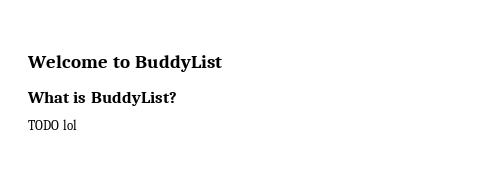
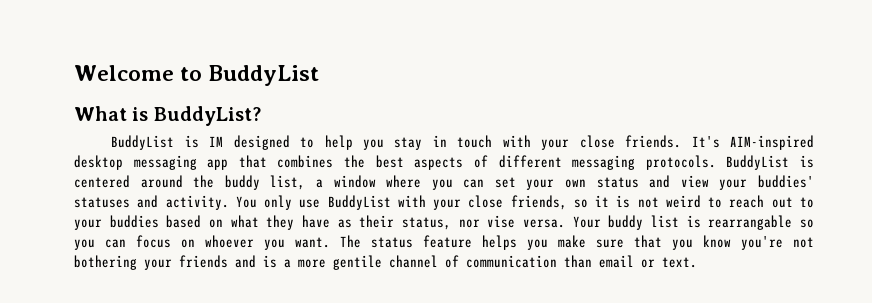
[28,119,77,130] TODO lol -> [111,135,814,150] [74,155,815,170] [74,175,815,190] [74,195,815,210] [74,215,814,230] [74,235,814,250] [74,255,697,270] BuddyList is IM designed to help you stay in touch with your close friends. It's AIM-inspired desktop messaging app that combines the best aspects of different messaging protocols. BuddyList is centered around the buddy list, a window where you can set your own status and view your buddies' statuses and activity. You only use BuddyList with your close friends, so it is not weird to reach out to your buddies based on what they have as their status, nor vise versa. Your buddy list is rearrangable so you can focus on whoever you want. The status feature helps you make sure that you know you're not bothering your friends and is a more gentile channel of communication than email or text.

